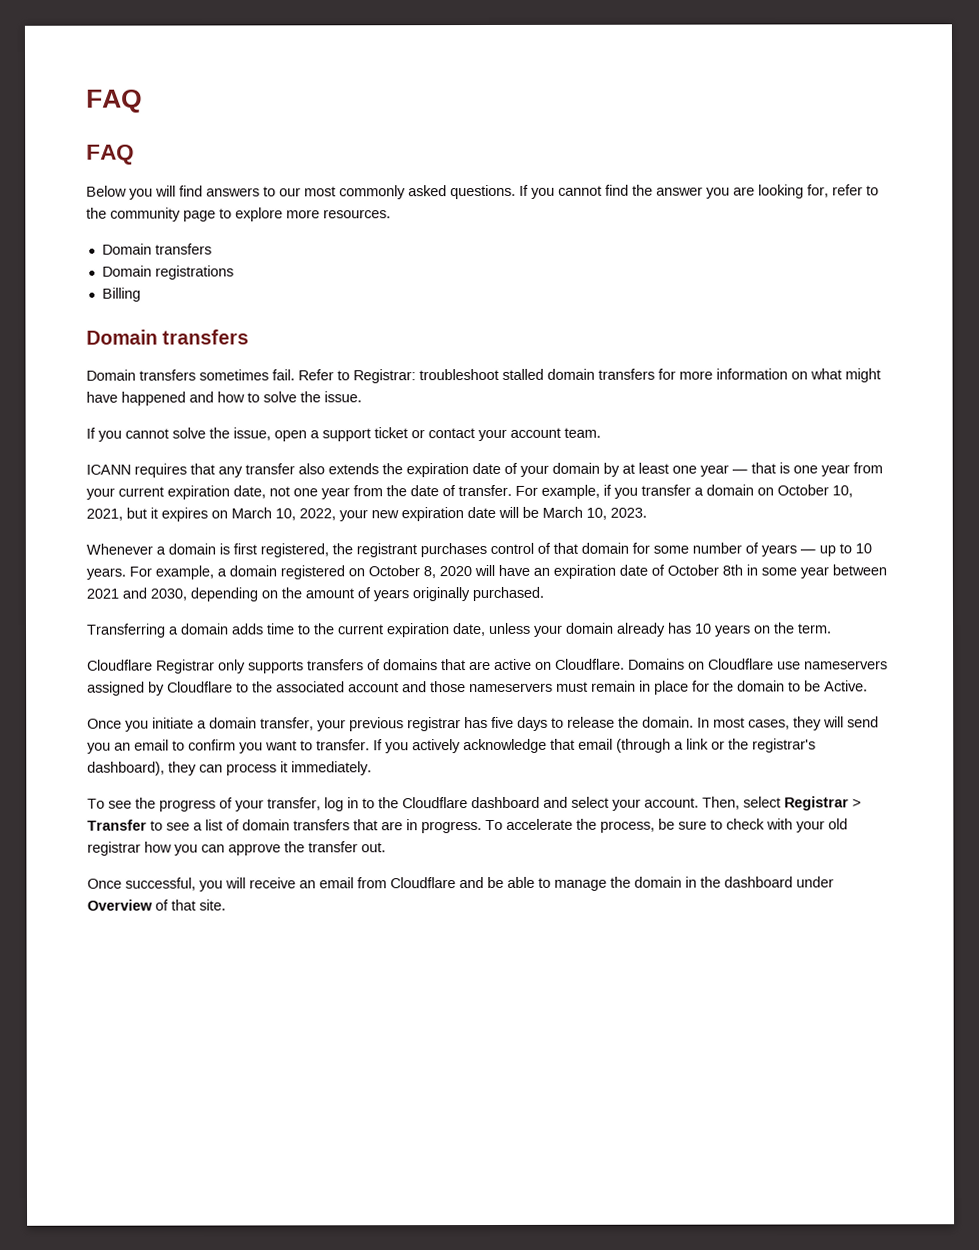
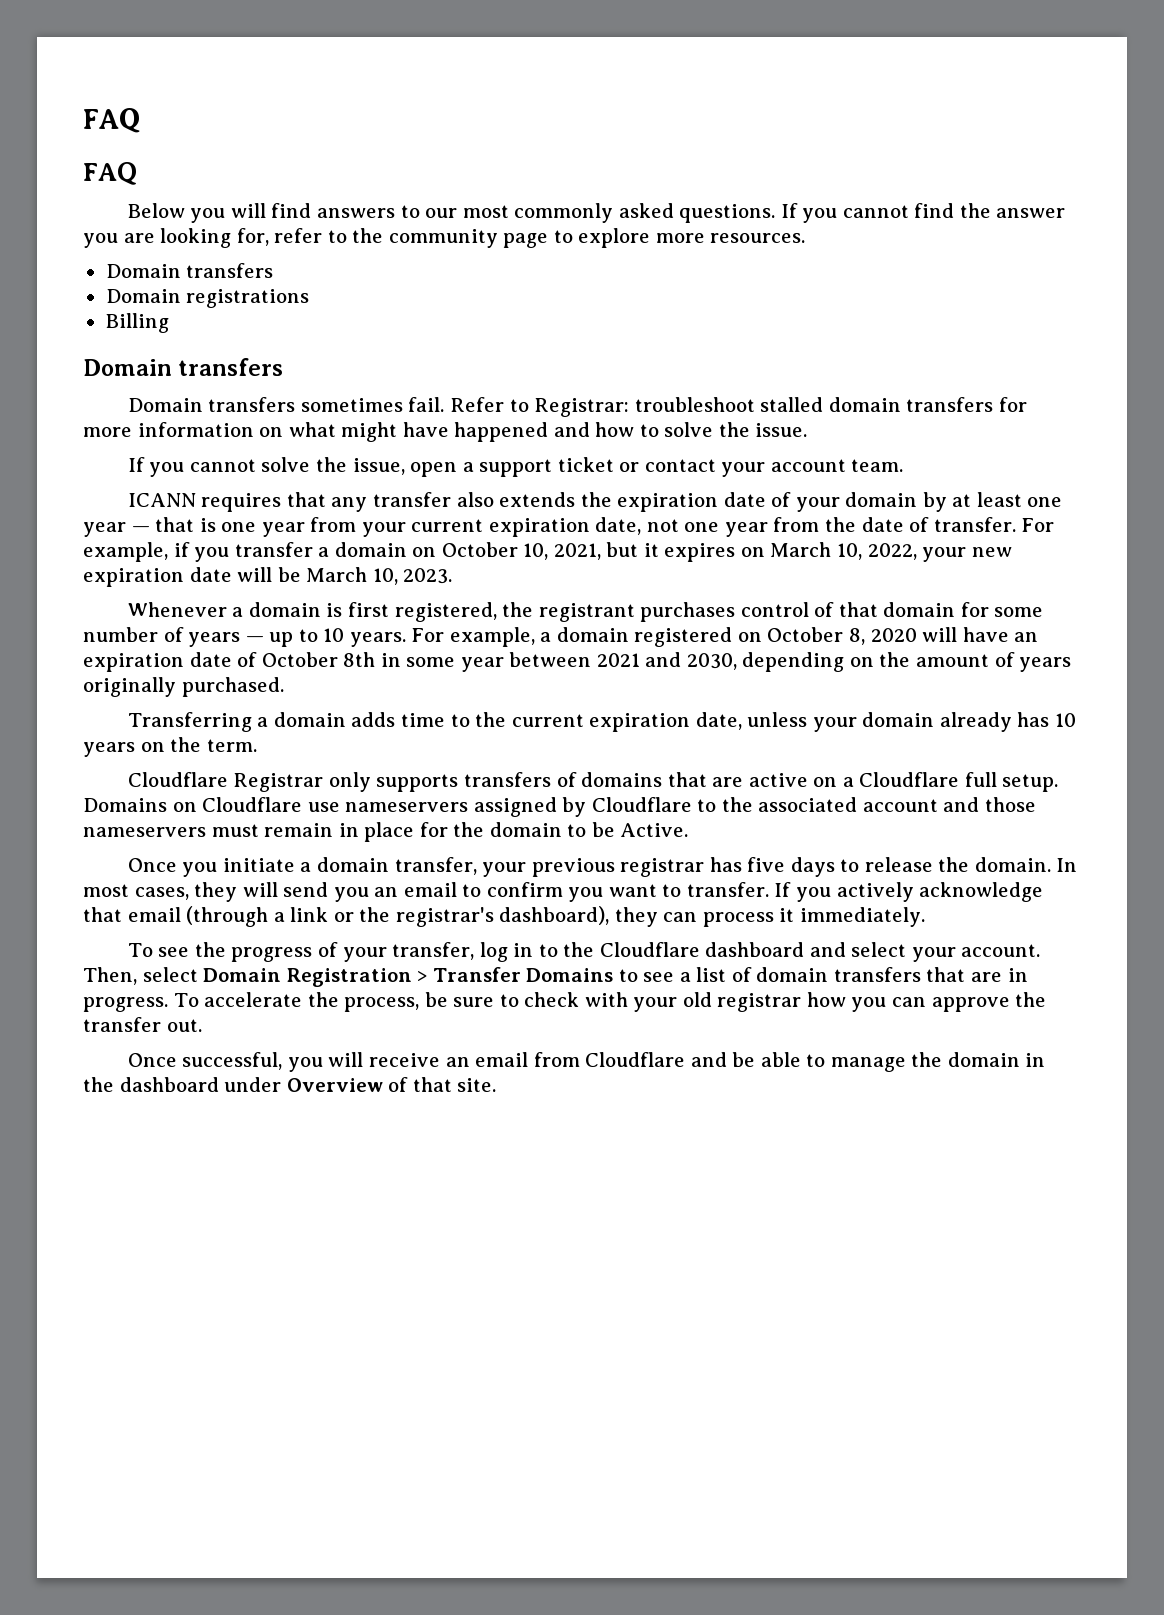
[555,658,625,670] Cloudflare. -> [842,772,1059,792] a Cloudflare full setup.
[784,796,849,811] Registrar -> [203,968,412,987] Domain Registration
(147, 825) none -> [526,968,614,982] Domains

